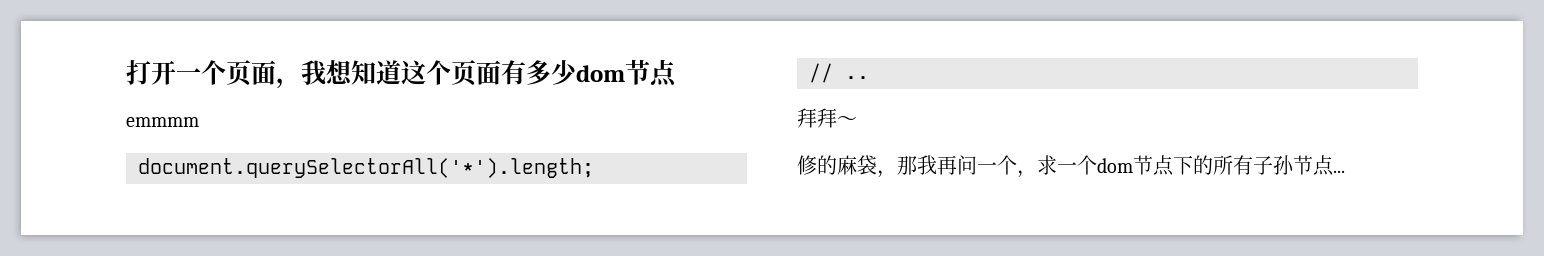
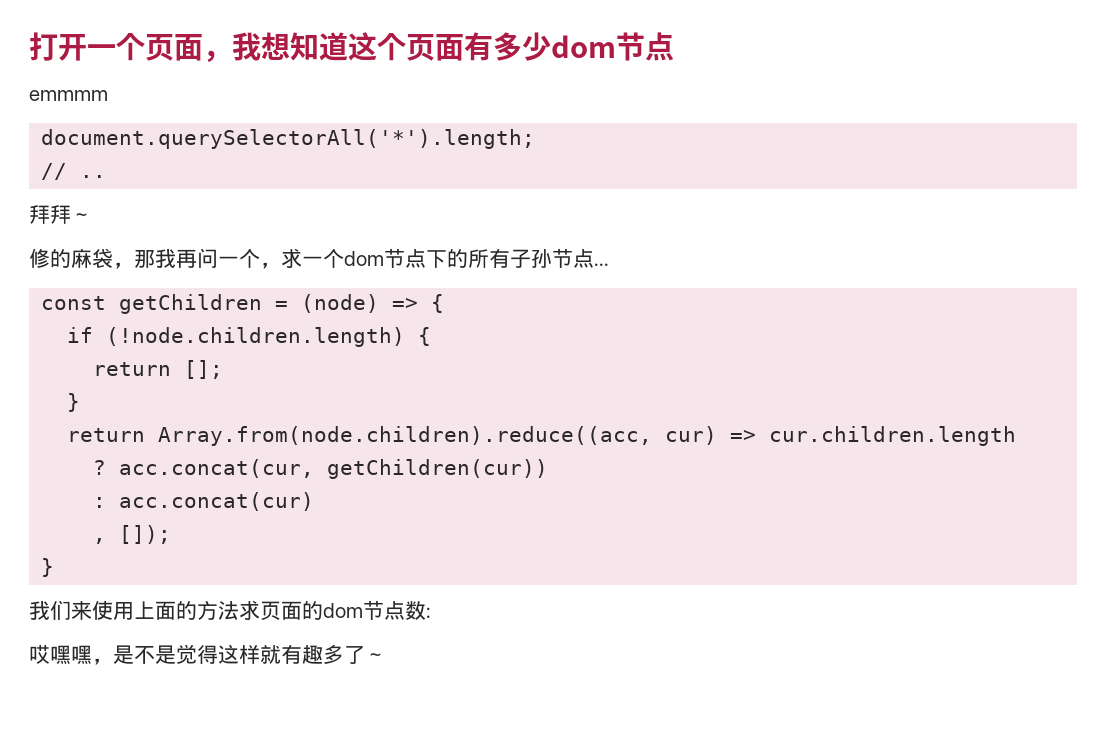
(1345, 171) none -> [41,294,445,314] [67,327,432,347] [93,360,224,379] [67,393,81,412] [67,426,1017,446] [93,459,549,479] [93,492,315,511] [93,525,172,544] [41,558,55,577] [29,600,431,620] [29,644,386,665] // const getChildren = (node) => { // if (!node.children.length) { // return []; // } // return Array.from(node.children).reduce((acc, cur) => cur.children.length // ? acc.concat(cur, getChildren(cur)) // : acc.concat(cur) // , []); // } // 我们来使用上面的方法求页面的dom节点数: // 哎嘿嘿，是不是觉得这样就有趣多了～

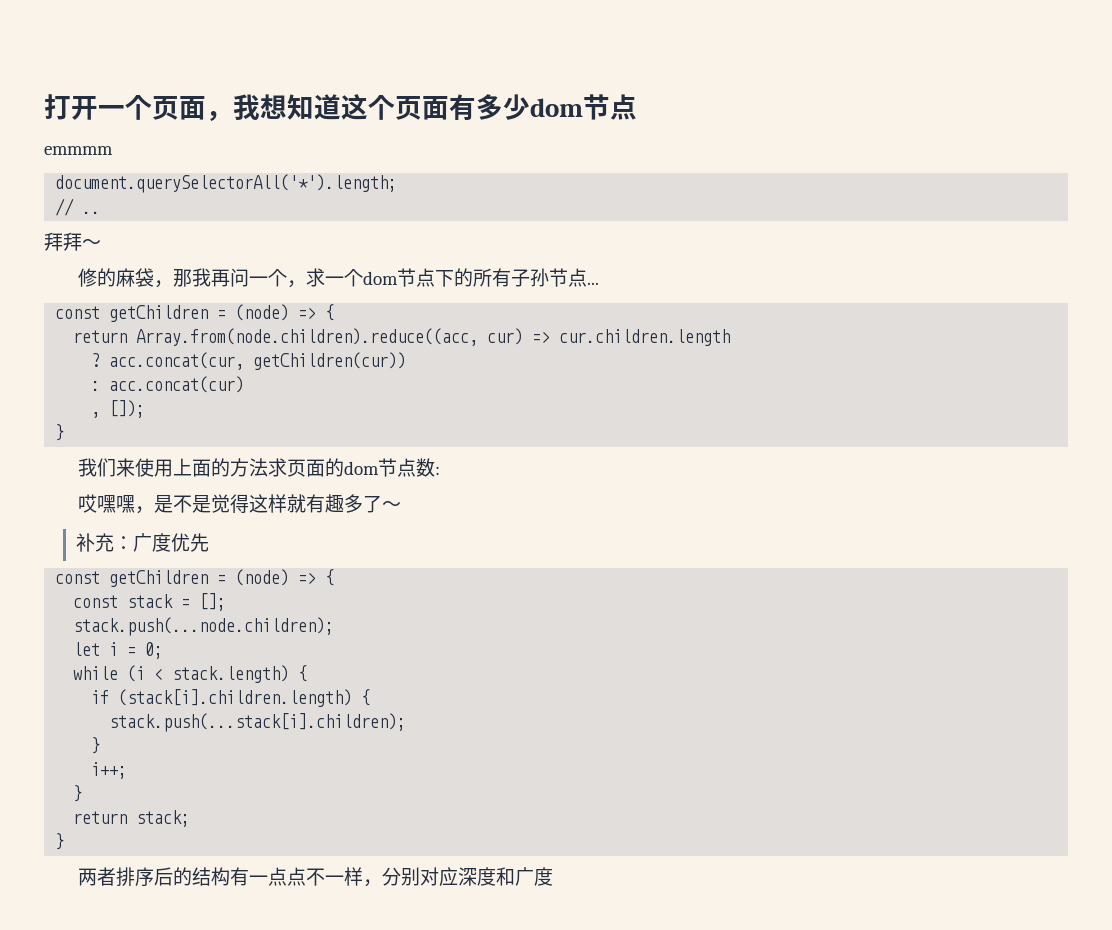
[67,327,432,347] [93,360,224,379] [67,393,81,412] // if (!node.children.length) { // return []; // } -> (335, 312) none
(386, 657) none -> [76,533,210,552] [55,569,335,587] [73,593,227,611] [73,617,335,636] [73,642,164,659] [73,665,308,683] [91,689,371,707] [109,713,407,732] [91,737,101,754] [91,762,128,779] [73,785,83,802] [73,810,191,827] [55,833,65,850] [77,867,553,887] // 补充：广度优先 // const getChildren = (node) => { // const stack = []; // stack.push(...node.children); // let i = 0; // while (i < stack.length) { // if (stack[i].children.length) { // stack.push(...stack[i].children); // } // i++; // } // return stack; // } // 两者排序后的结构有一点点不一样，分别对应深度和广度

